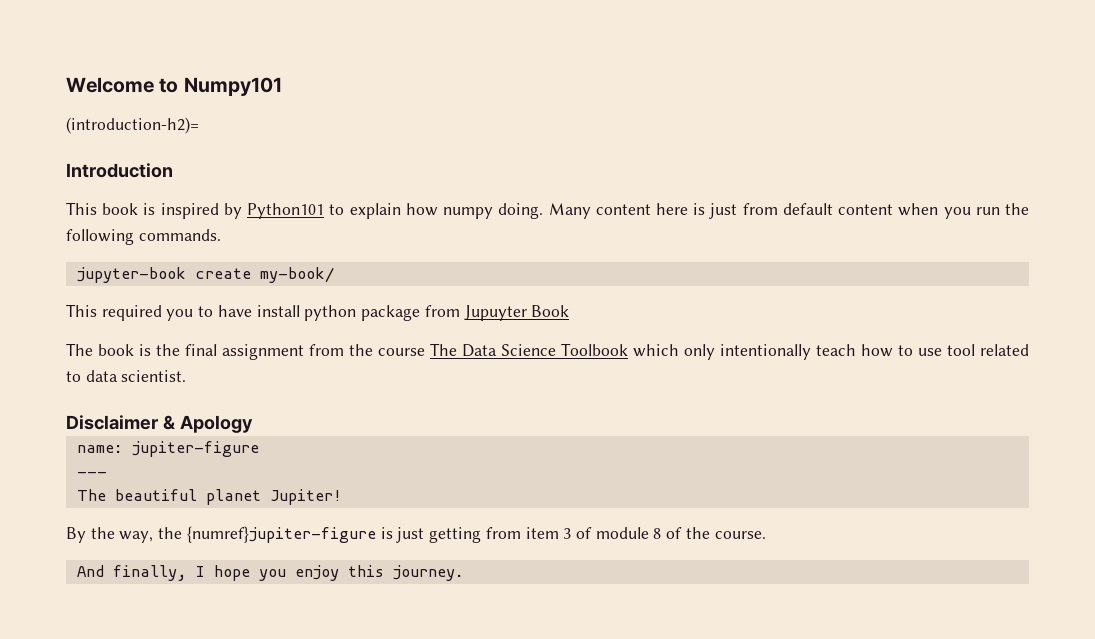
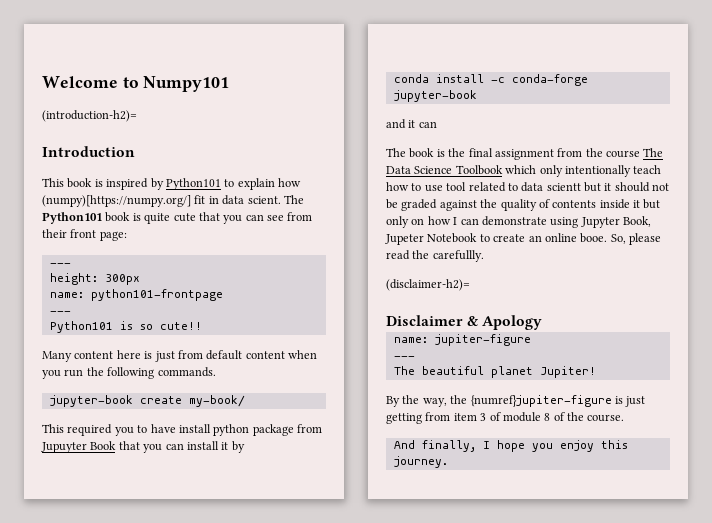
[443,203,544,219] numpy doing. -> [42,195,304,207] [42,212,313,224] [42,229,127,241] [49,263,71,266] [49,273,140,285] [49,289,223,301] [49,311,71,314] [49,321,202,333] (numpy)[https://numpy.org/] fit in data scient. The Python101 book is quite cute that you can see from their front page: // --- // height: 300px // name: python101-frontpage // --- // Python101 is so cute!! //
(570, 311) none -> [118,441,245,453] [393,74,588,86] [393,90,477,102] [386,119,437,129] that you can install it by // conda install -c conda-forge jupyter-book // and it can
[121,370,187,382] scientist. -> [546,182,670,192] [386,199,661,211] [386,216,651,228] [385,233,661,245] [386,250,484,262] [386,279,470,291] scientt but it should not be graded against the quality of contents inside it but only on how I can demonstrate using Jupyter Book, Jupeter Notebook to create an online booe. So, please read the carefullly. // (disclaimer-h2)=

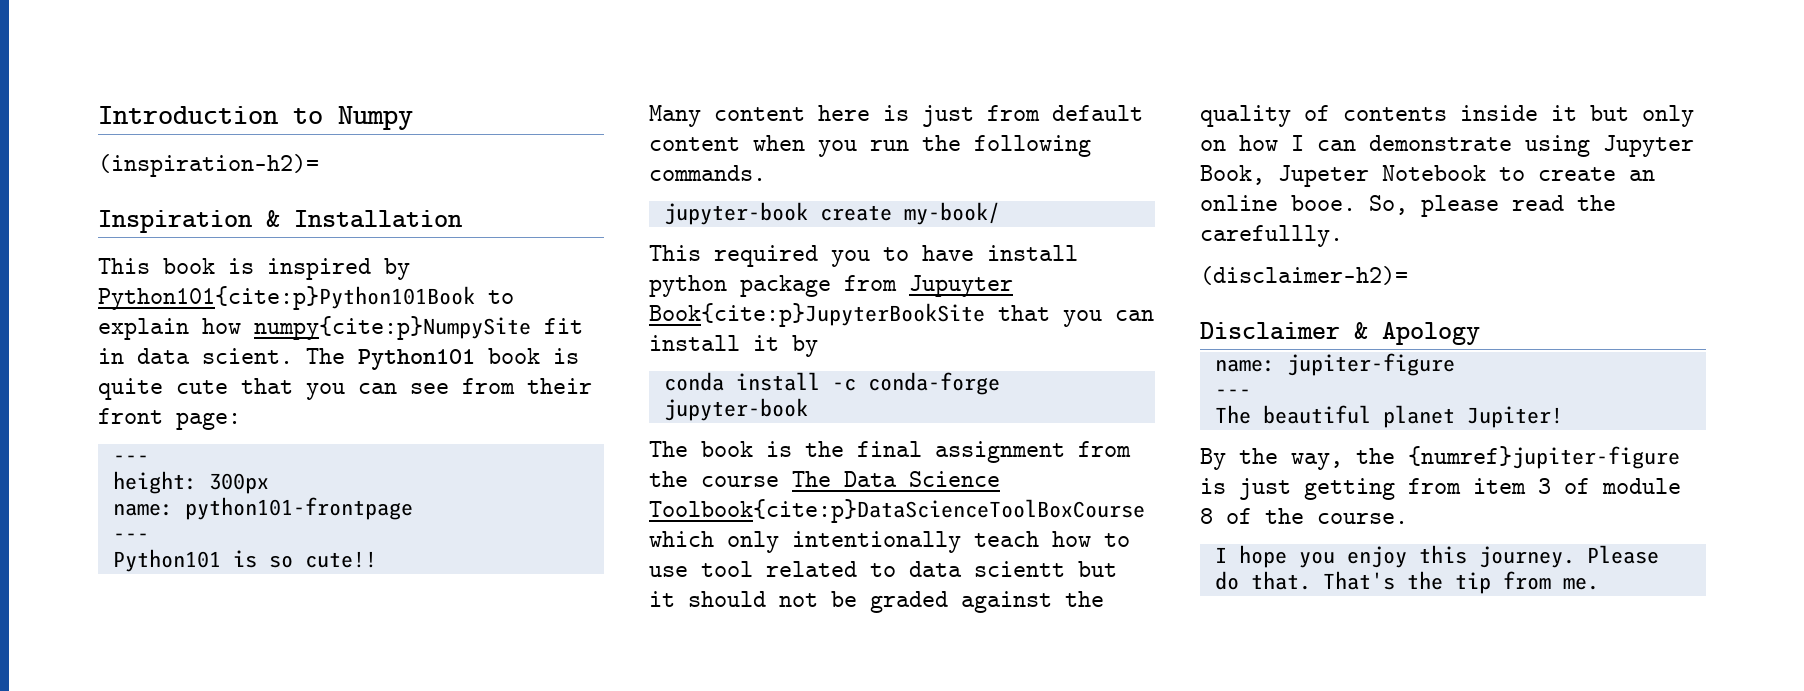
[42,76,230,92] [42,110,137,122] [42,146,135,157] Welcome to Numpy101 // (introduction-h2)= // Introduction -> [98,106,413,130] [98,154,319,177] [98,210,463,233] Introduction to Numpy // (inspiration-h2)= // Inspiration & Installation
[165,178,221,190] Python101 -> [98,286,475,310] Python101{cite:p}Python101Book
[42,195,191,207] (numpy)[https://numpy.org/] -> [254,316,531,340] numpy{cite:p}NumpySite
[90,441,117,450] Book -> [649,303,985,327] Book{cite:p}JupyterBookSite
[386,119,437,129] // and it can -> (808, 409) none
[455,165,503,175] Toolbook -> [649,499,1145,523] Toolbook{cite:p}DataScienceToolBoxCourse
[393,440,476,452] And finally, -> (1408, 518) none
(448, 462) none -> [1586,545,1659,564] [1214,571,1599,594] Please do that. That's the tip from me.

